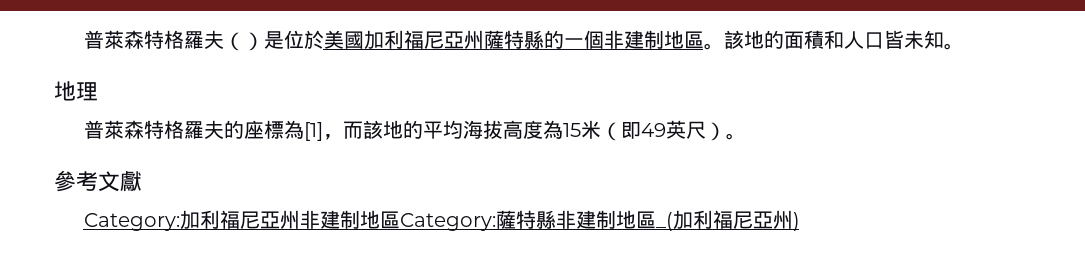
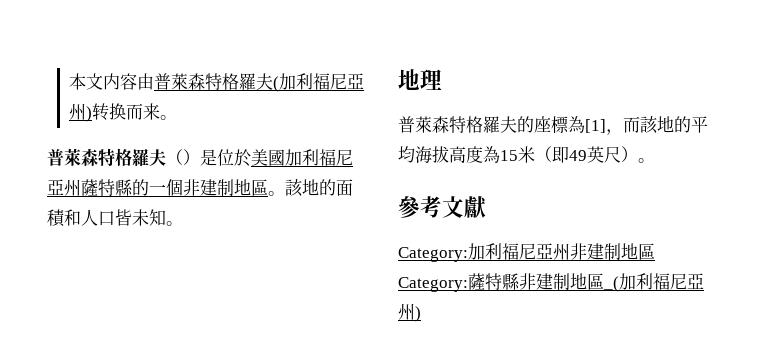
(83, 39) none -> [69,73,365,92] [69,103,178,122] 本文内容由普萊森特格羅夫(加利福尼亞州)转换而来。 //

